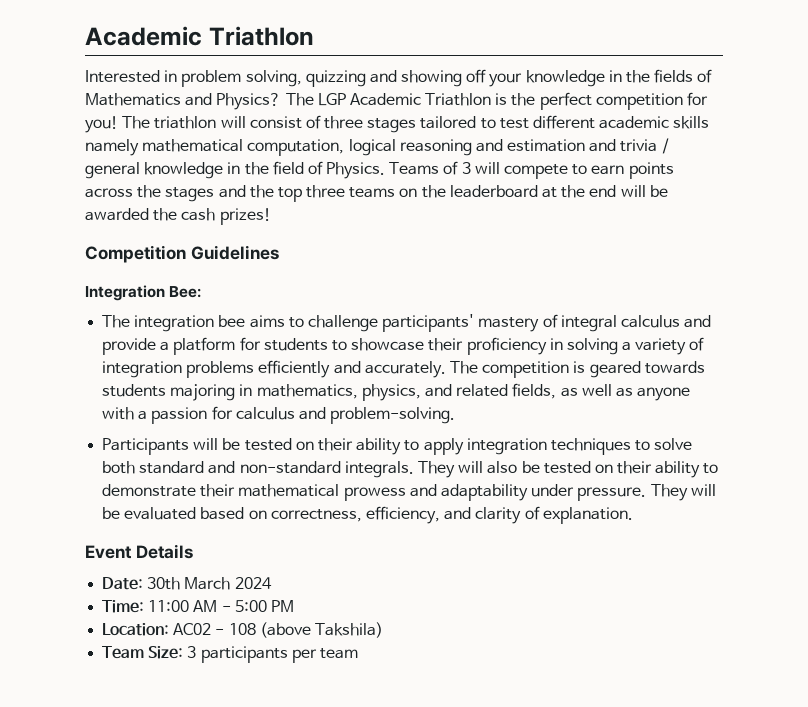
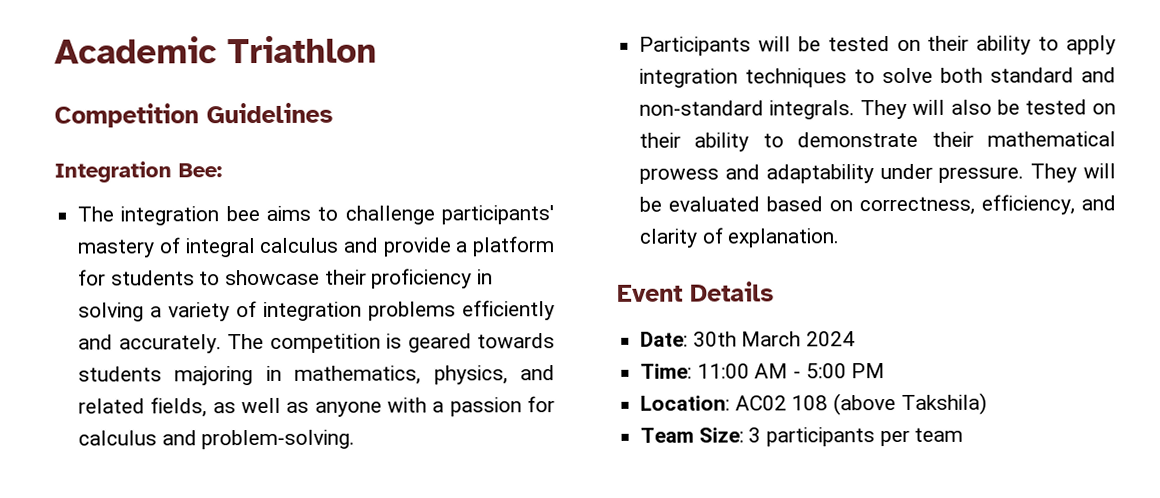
[85,26,314,46] [85,69,713,87] [85,92,709,110] [85,115,710,133] [85,138,669,156] [85,161,674,179] [85,185,668,202] [85,208,271,225] Academic Triathlon // Interested in problem solving, quizzing and showing off your knowledge in the fields of Mathematics and Physics? The LGP Academic Triathlon is the perfect competition for you! The triathlon will consist of three stages tailored to test different academic skills namely mathematical computation, logical reasoning and estimation and trivia / general knowledge in the field of Physics. Teams of 3 will compete to earn points across the stages and the top three teams on the leaderboard at the end will be awarded the cash prizes! -> [54,35,377,64] Academic Triathlon
[215,629,225,635] - -> (787, 403) none

